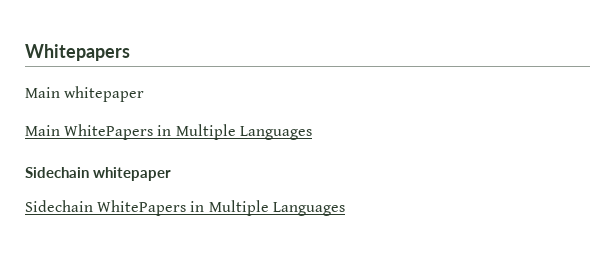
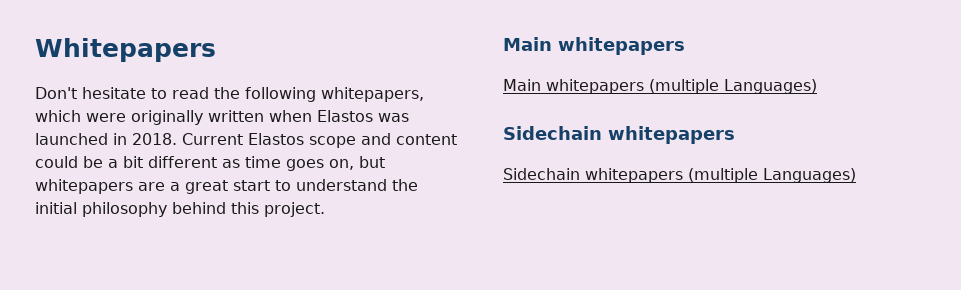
[25,86,145,102] [25,124,312,140] [25,167,171,181] [25,200,345,216] Main whitepaper // Main WhitePapers in Multiple Languages // Sidechain whitepaper // Sidechain WhitePapers in Multiple Languages -> [35,87,424,102] [35,110,409,125] [35,133,457,148] [35,156,385,171] [35,179,418,194] [35,202,325,217] [503,37,685,55] [503,79,817,94] [503,126,735,144] [503,168,856,183] Don't hesitate to read the following whitepapers, which were originally written when Elastos was launched in 2018. Current Elastos scope and content could be a bit different as time goes on, but whitepapers are a great start to understand the initial philosophy behind this project. // Main whitepapers // Main whitepapers (multiple Languages) // Sidechain whitepapers // Sidechain whitepapers (multiple Languages)

